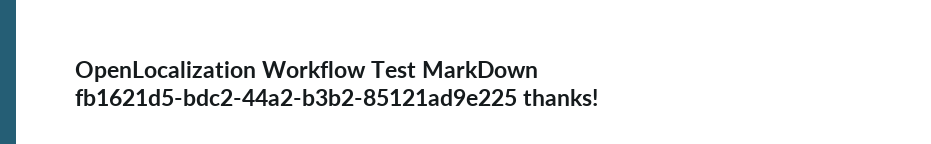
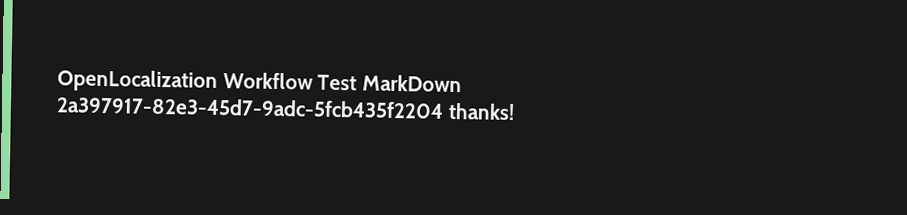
[75,89,517,106] fb1621d5-bdc2-44a2-b3b2-85121ad9e225 -> [56,96,444,119] 2a397917-82e3-45d7-9adc-5fcb435f2204

